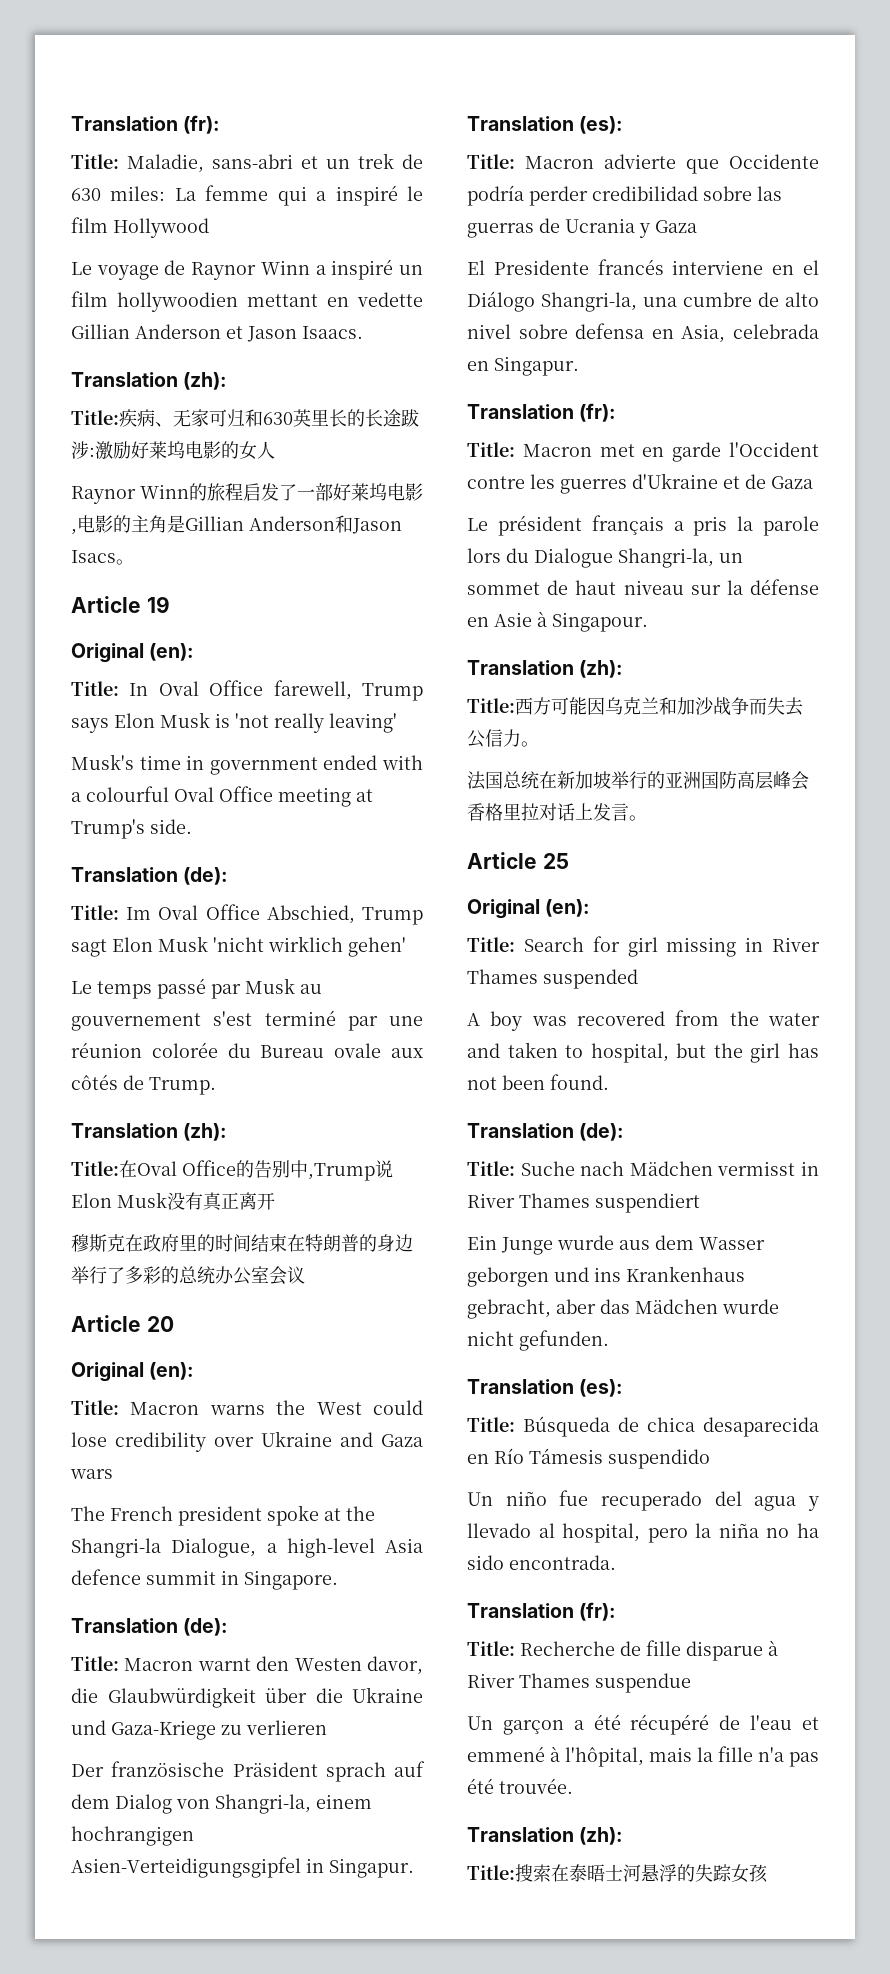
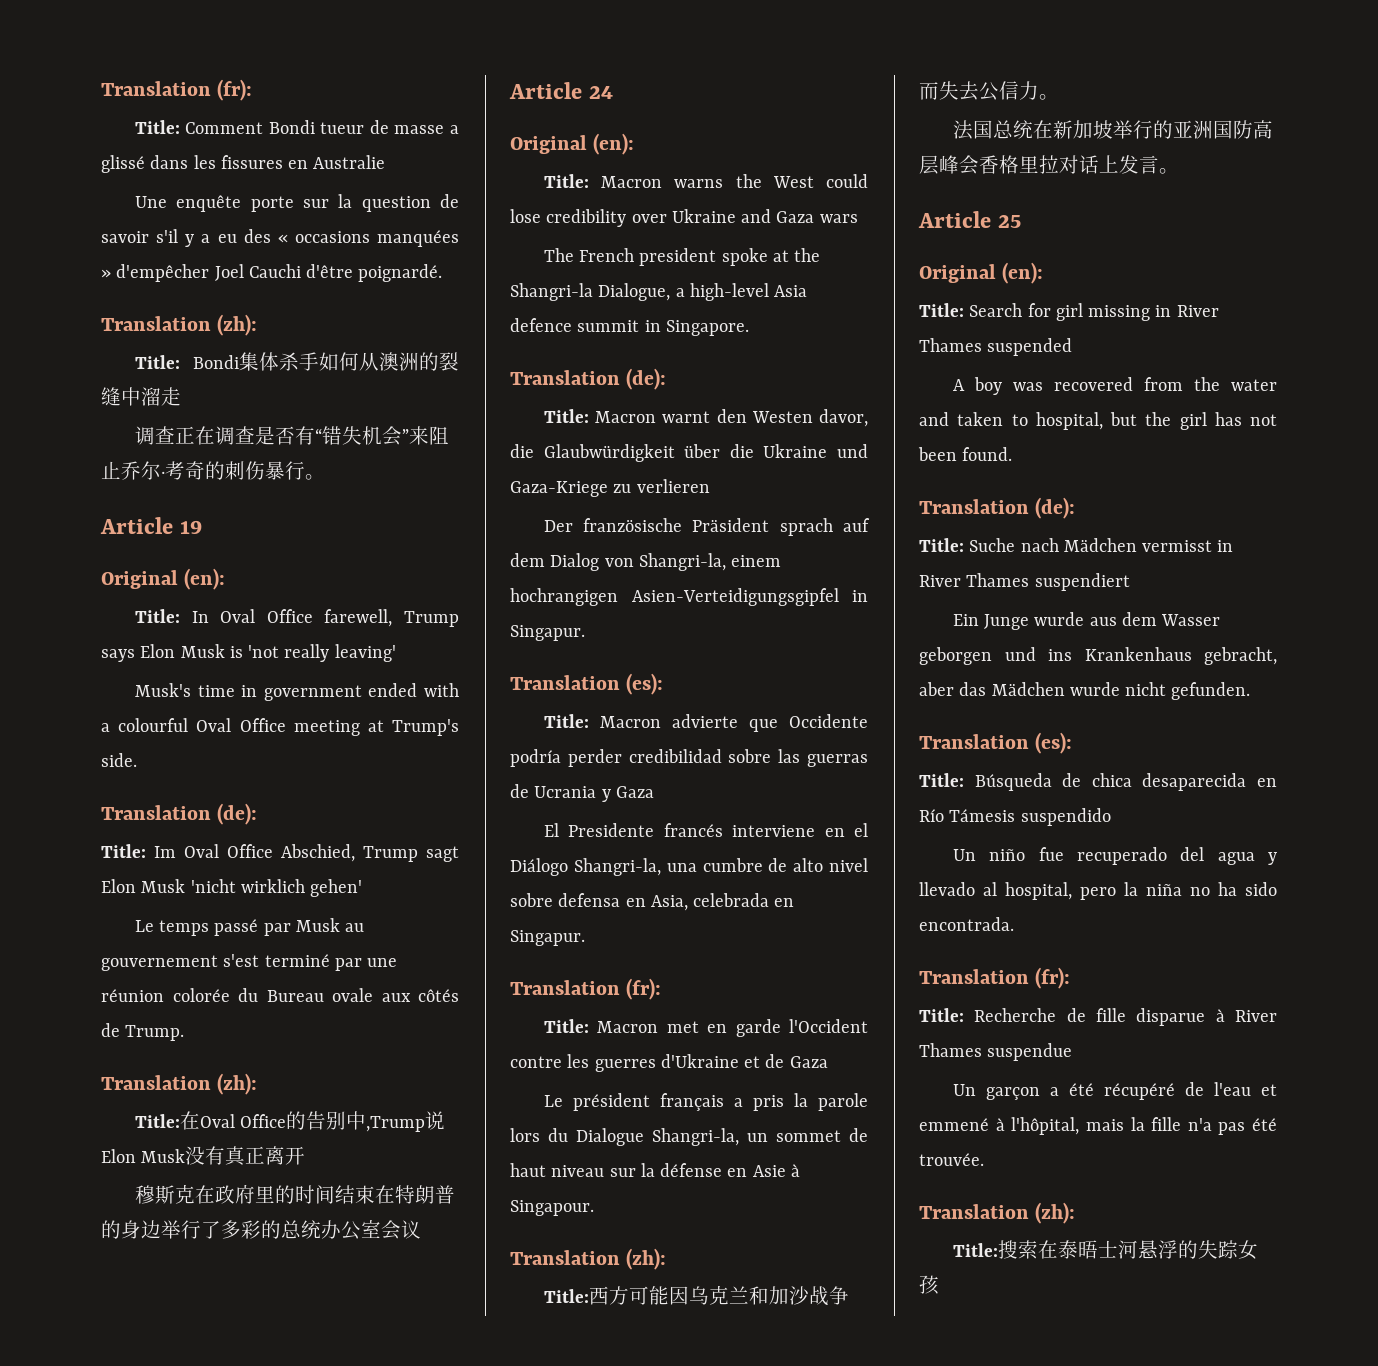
[71,115,221,134] [71,153,423,173] [71,185,423,206] [71,217,209,238] [71,259,423,280] [71,291,423,312] [71,324,363,342] [71,372,228,390] [71,409,419,427] [71,441,275,460] [71,483,423,504] [71,515,402,535] [71,550,116,563] Translation (fr): // Title: Maladie, sans-abri et un trek de 630 miles: La femme qui a inspiré le film Hollywood // Le voyage de Raynor Winn a inspiré un film hollywoodien mettant en vedette Gillian Anderson et Jason Isaacs. // Translation (zh): // Title:疾病、无家可归和630英里长的长途跋涉:激励好莱坞电影的女人 // Raynor Winn的旅程启发了一部好莱坞电影,电影的主角是Gillian Anderson和Jason Isacs -> [101,79,253,101] [134,120,459,134] [101,155,386,173] [134,194,459,212] [101,229,459,247] [101,264,443,282] [101,314,258,336] [134,352,459,371] [101,387,181,406] [134,426,449,446] [101,461,305,480] Translation (fr): // Title: Comment Bondi tueur de masse a glissé dans les fissures en Australie // Une enquête porte sur la question de savoir s'il y a eu des « occasions manquées » d'empêcher Joel Cauchi d'être poignardé. // Translation (zh): // Title: Bondi集体杀手如何从澳洲的裂缝中溜走 // 调查正在调查是否有“错失机会”来阻止乔尔·考奇的刺伤暴行
[146,1316,174,1332] 20 -> [589,86,614,99] 24

